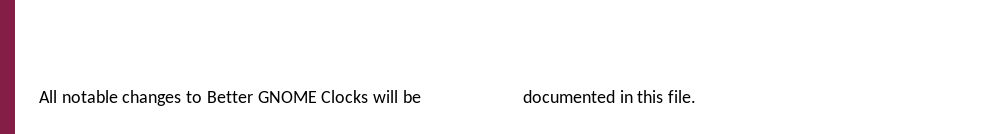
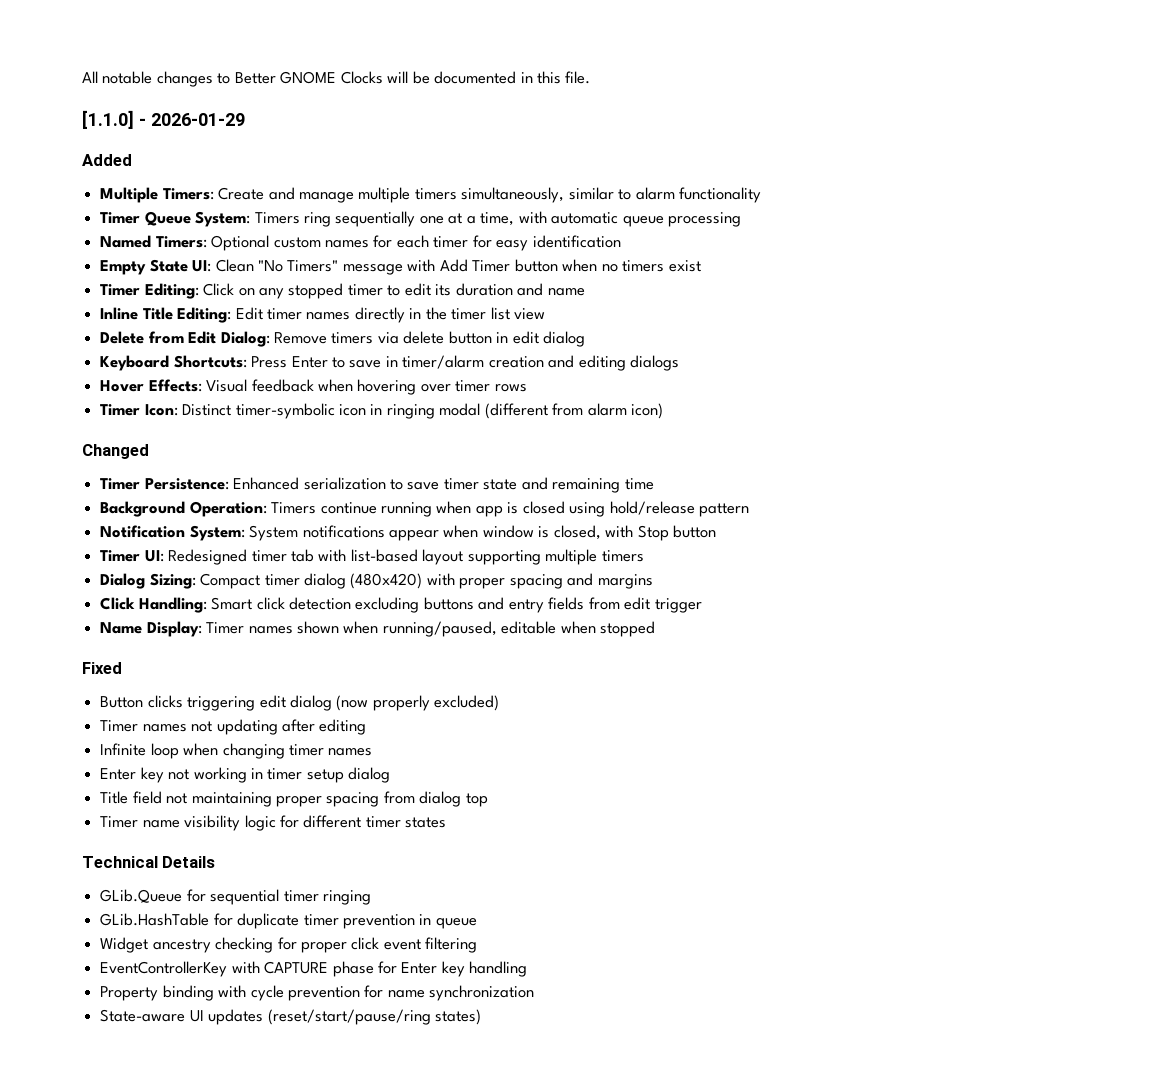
(697, 96) none -> [82,110,245,129] [82,154,132,166] [100,187,762,203] [100,211,742,227] [100,235,621,251] [100,259,701,275] [100,283,585,299] [100,307,546,323] [100,331,586,347] [100,355,680,371] [100,379,527,395] [100,403,664,419] [82,444,149,459] [100,477,654,493] [100,501,750,517] [100,525,717,541] [100,549,644,565] [100,573,653,589] [100,597,702,613] [100,621,656,637] [82,662,122,674] [100,695,500,711] [100,719,367,735] [100,743,373,759] [100,767,391,783] [100,791,488,807] [100,815,447,831] [82,856,216,868] [100,889,371,905] [100,913,477,929] [100,937,478,953] [100,961,528,977] [100,985,535,1001] [100,1009,481,1025] // [1.1.0] - 2026-01-29 // Added // Multiple Timers: Create and manage multiple timers simultaneously, similar to alarm functionality // Timer Queue System: Timers ring sequentially one at a time, with automatic queue processing // Named Timers: Optional custom names for each timer for easy identification // Empty State UI: Clean "No Timers" message with Add Timer button when no timers exist // Timer Editing: Click on any stopped timer to edit its duration and name // Inline Title Editing: Edit timer names directly in the timer list view // Delete from Edit Dialog: Remove timers via delete button in edit dialog // Keyboard Shortcuts: Press Enter to save in timer/alarm creation and editing dialogs // Hover Effects: Visual feedback when hovering over timer rows // Timer Icon: Distinct timer-symbolic icon in ringing modal (different from alarm icon) // Changed // Timer Persistence: Enhanced serialization to save timer state and remaining time // Background Operation: Timers continue running when app is closed using hold/release pattern // Notification System: System notifications appear when window is closed, with Stop button // Timer UI: Redesigned timer tab with list-based layout supporting multiple timers // Dialog Sizing: Compact timer dialog (480x420) with proper spacing and margins // Click Handling: Smart click detection excluding buttons and entry fields from edit trigger // Name Display: Timer names shown when running/paused, editable when stopped // Fixed // Button clicks triggering edit dialog (now properly excluded) // Timer names not updating after editing // Infinite loop when changing timer names // Enter key not working in timer setup dialog // Title field not maintaining proper spacing from dialog top // Timer name visibility logic for different timer states // Technical Details // GLib.Queue for sequential timer ringing // GLib.HashTable for duplicate timer prevention in queue // Widget ancestry checking for proper click event filtering // EventControllerKey with CAPTURE phase for Enter key handling // Property binding with cycle prevention for name synchronization // State-aware UI updates (reset/start/pause/ring states)

